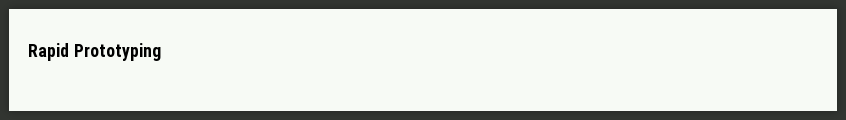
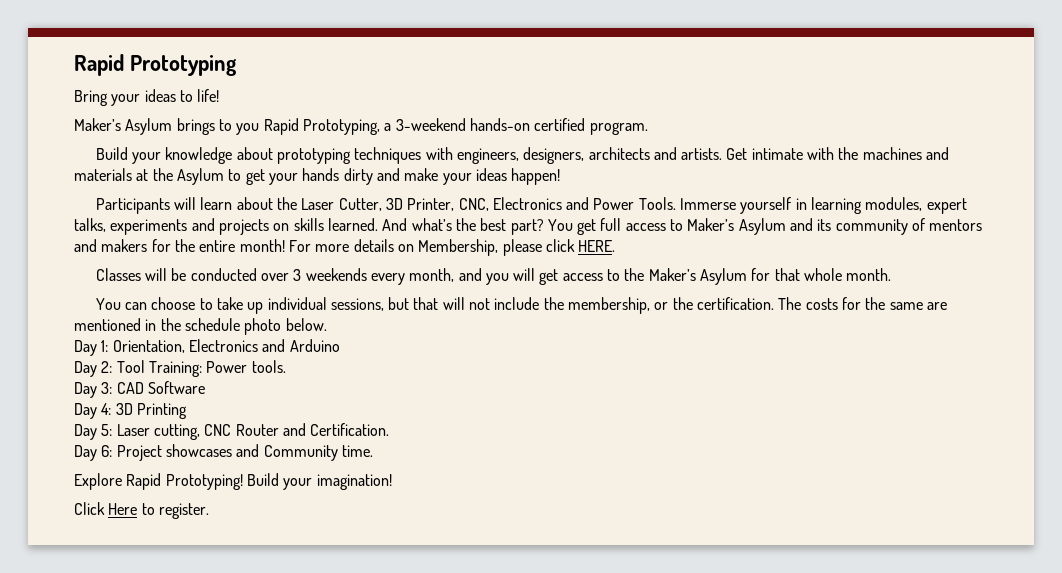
(161, 52) none -> [74,89,220,106] [74,118,648,135] [95,147,950,164] [74,168,561,185] [95,197,967,214] [74,218,983,235] [74,239,616,256] [95,268,892,285] [95,297,947,314] [74,318,327,335] [74,339,340,356] [74,360,286,377] [74,381,205,398] [74,403,187,419] [74,423,390,440] [74,444,373,461] [74,473,392,490] [74,502,209,519] // Bring your ideas to life! // Maker’s Asylum brings to you Rapid Prototyping, a 3-weekend hands-on certified program. // Build your knowledge about prototyping techniques with engineers, designers, architects and artists. Get intimate with the machines and materials at the Asylum to get your hands dirty and make your ideas happen! // Participants will learn about the Laser Cutter, 3D Printer, CNC, Electronics and Power Tools. Immerse yourself in learning modules, expert talks, experiments and projects on skills learned. And what’s the best part? You get full access to Maker’s Asylum and its community of mentors and makers for the entire month! For more details on Membership, please click HERE. // Classes will be conducted over 3 weekends every month, and you will get access to the Maker’s Asylum for that whole month. // You can choose to take up individual sessions, but that will not include the membership, or the certification. The costs for the same are mentioned in the schedule photo below. // Day 1: Orientation, Electronics and Arduino // Day 2: Tool Training: Power tools. // Day 3: CAD Software // Day 4: 3D Printing // Day 5: Laser cutting, CNC Router and Certification. // Day 6: Project showcases and Community time. // Explore Rapid Prototyping! Build your imagination! // Click Here to register.

